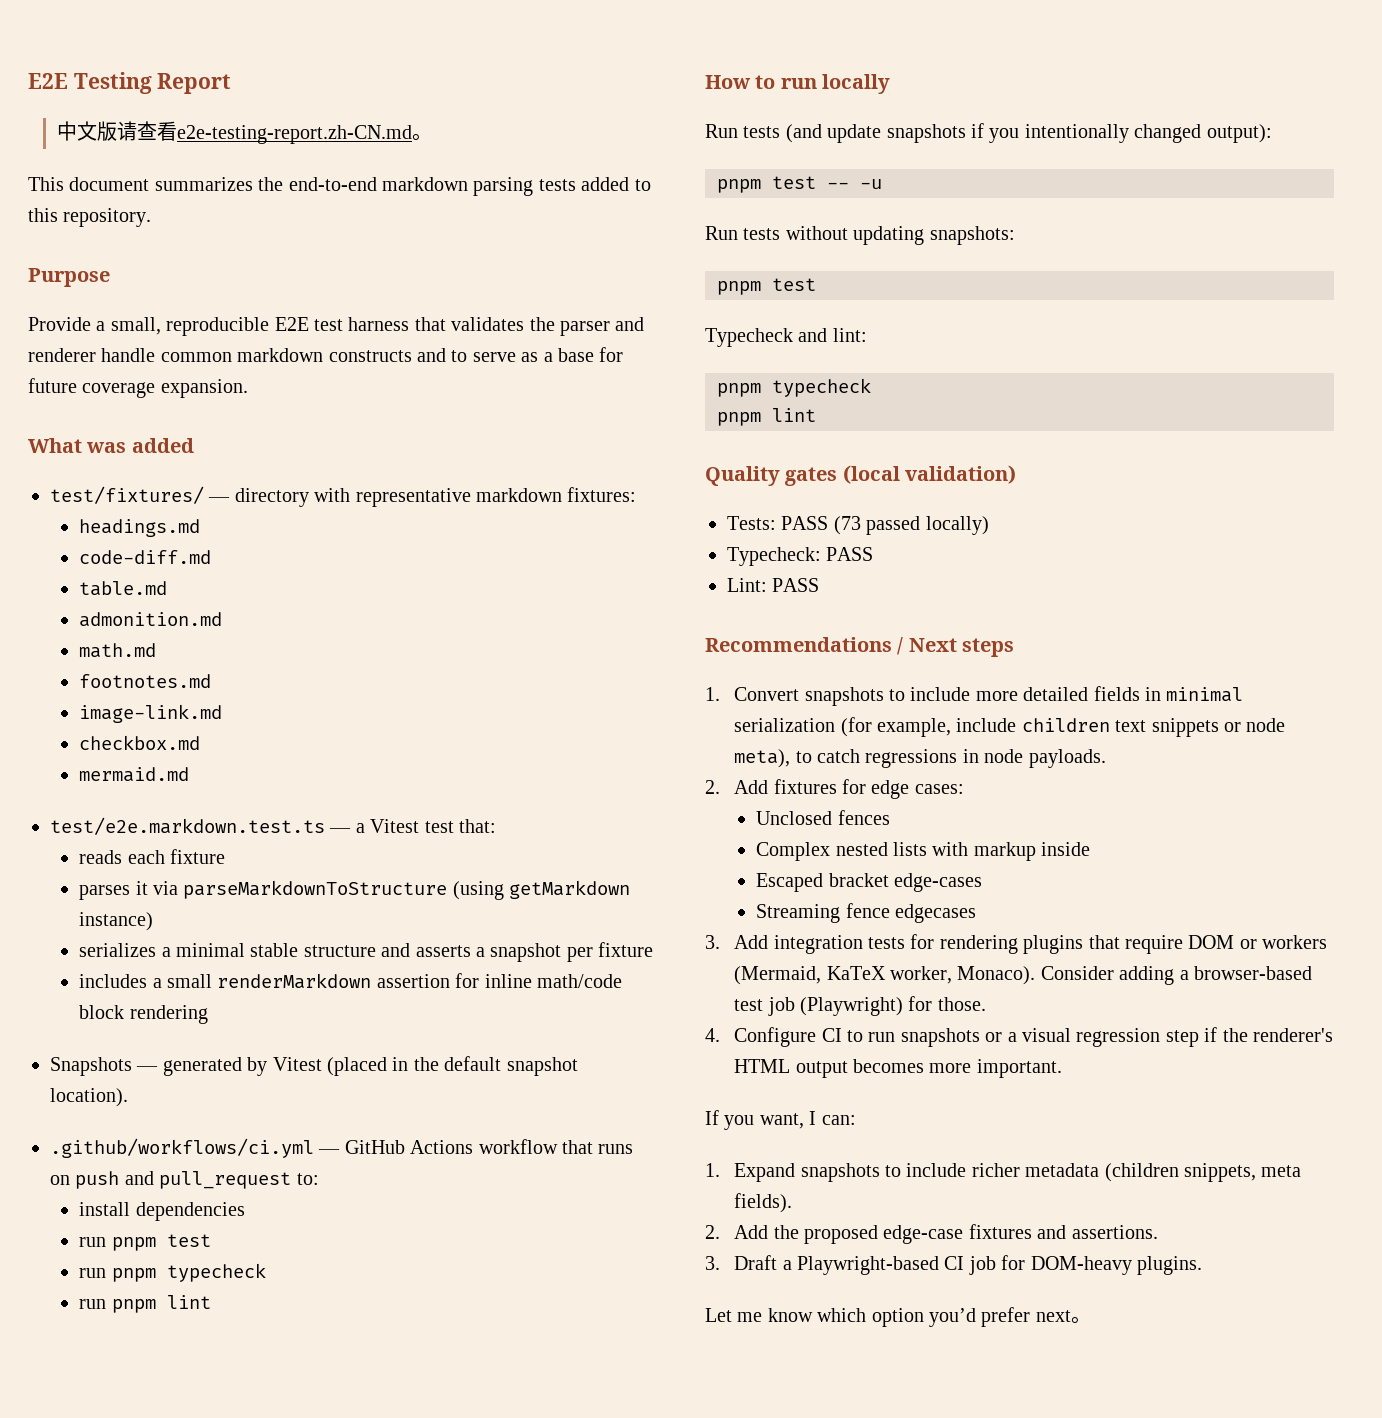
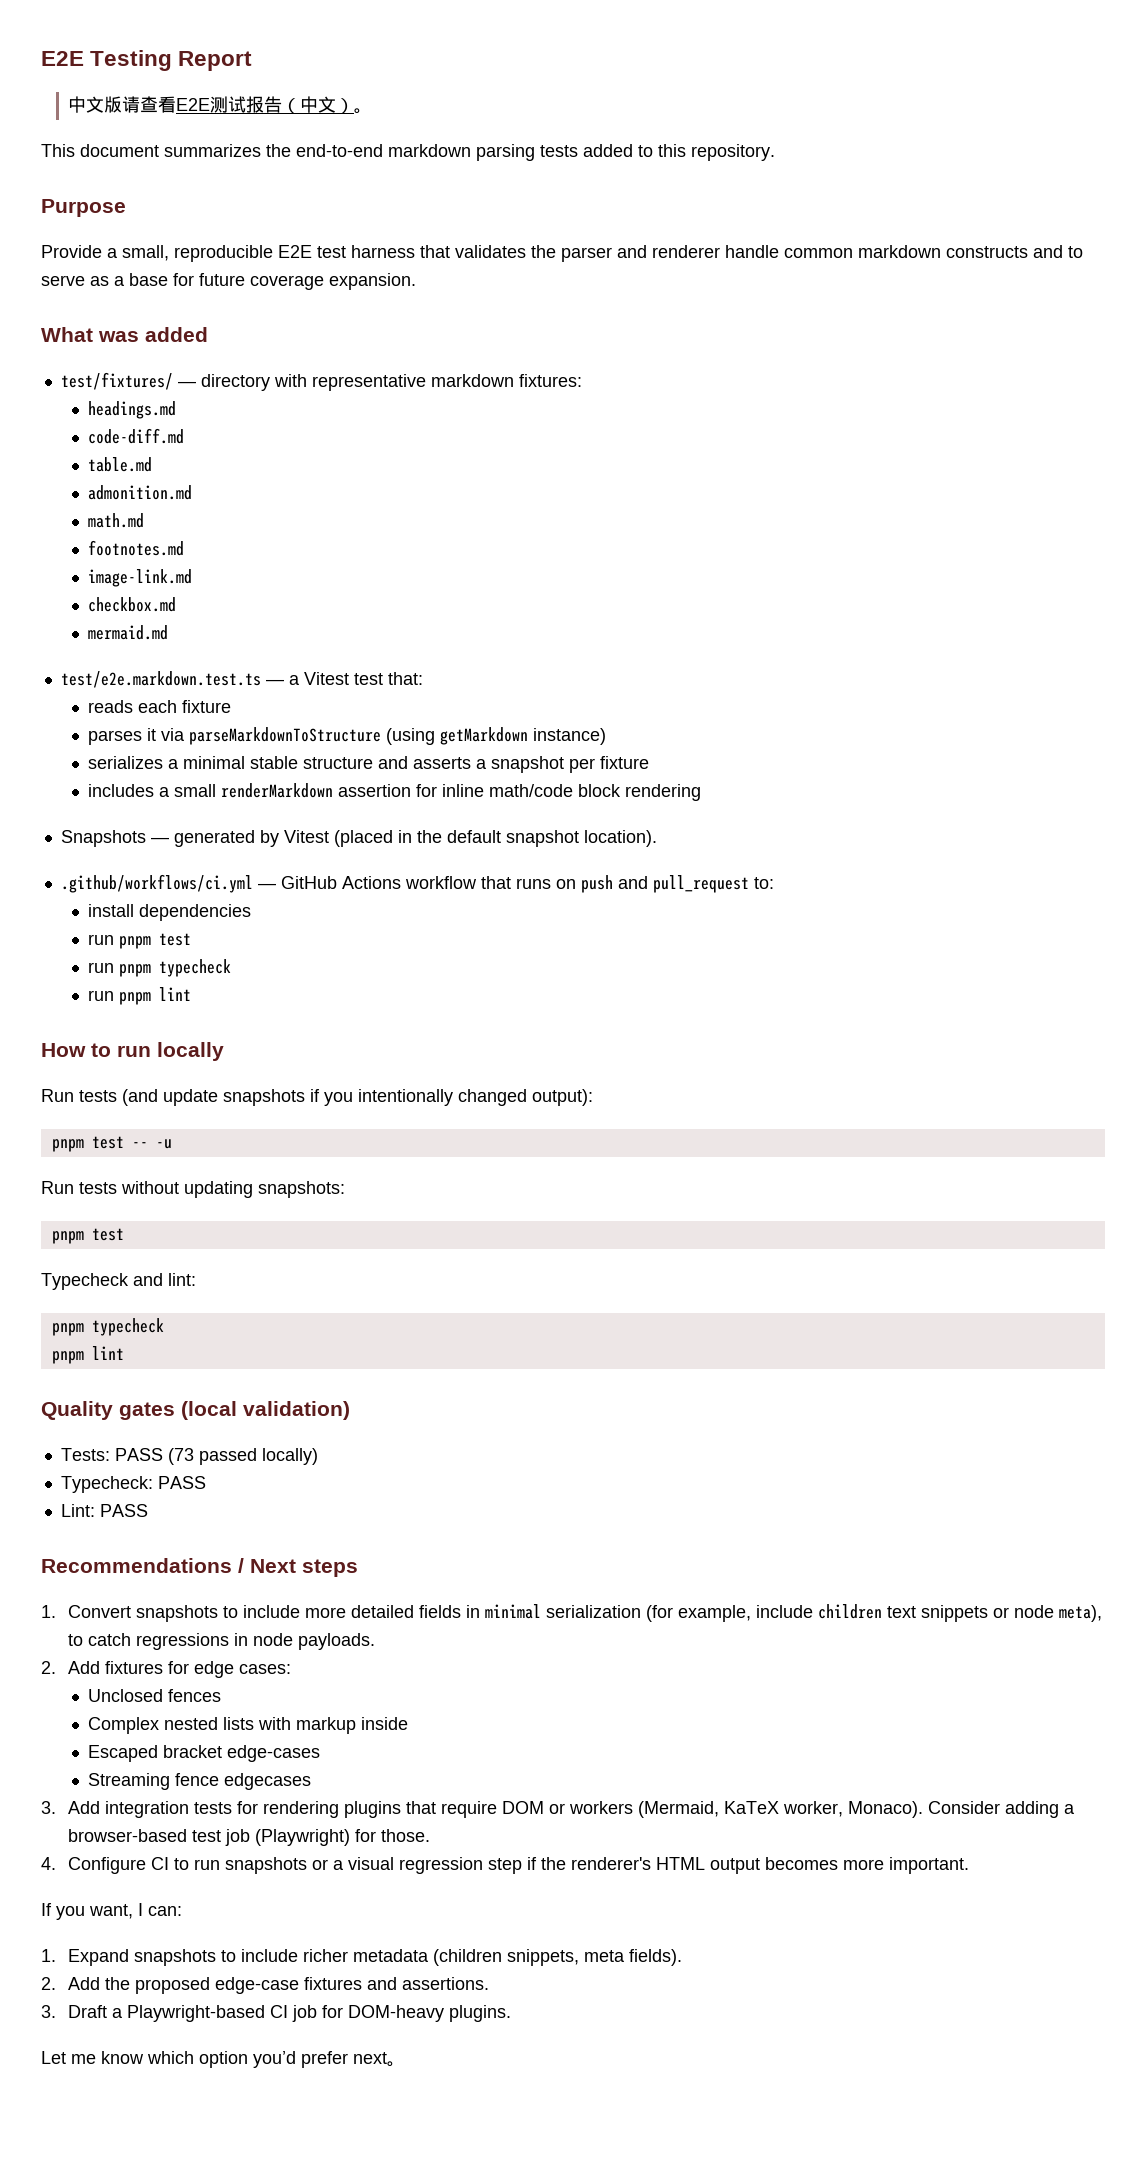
[177,125,413,144] e2e-testing-report.zh-CN.md -> [176,96,355,114] E2E测试报告（中文）

